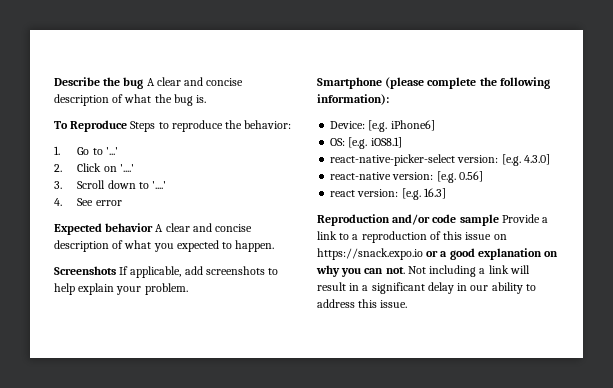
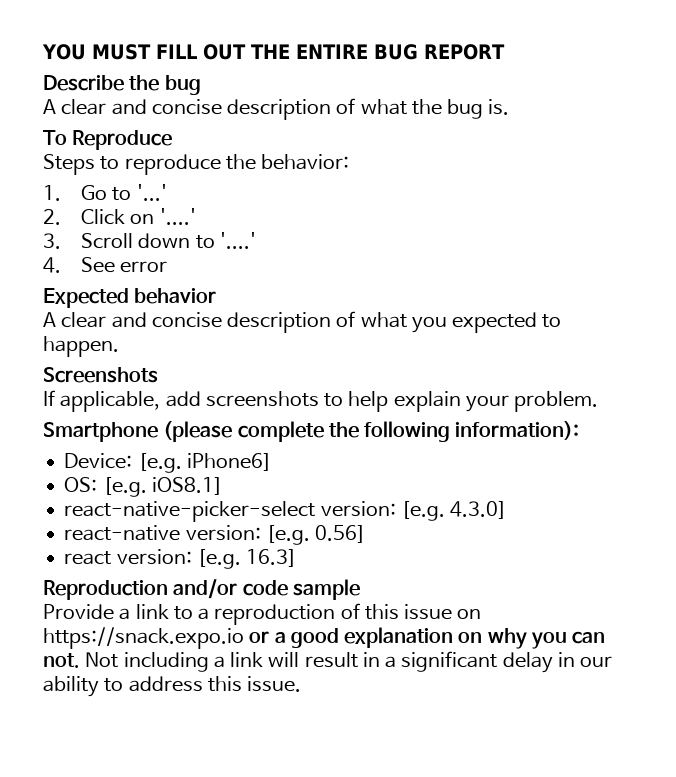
(54, 81) none -> [42,44,505,60] YOU MUST FILL OUT THE ENTIRE BUG REPORT //
(144, 83) none -> (201, 85) //
(128, 126) none -> (173, 140) //
(154, 227) none -> (217, 296) //
(116, 270) none -> (158, 375) //
(499, 220) none -> (360, 589) //

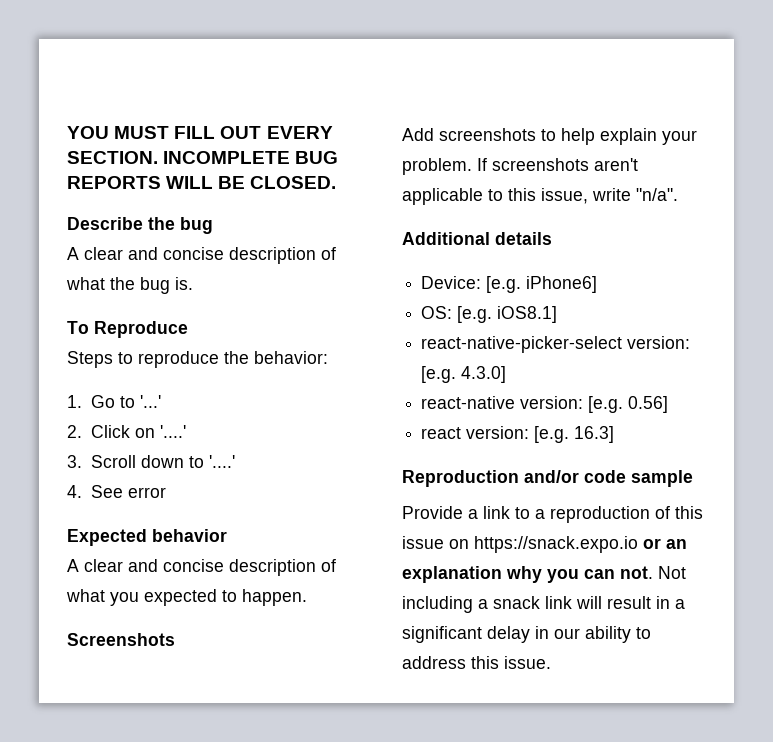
[250,44,505,60] THE ENTIRE BUG REPORT -> [266,126,333,139] [67,151,339,164] [67,176,337,189] EVERY SECTION. INCOMPLETE BUG REPORTS WILL BE CLOSED.
[43,390,201,412] If applicable, add -> [402,128,434,141] Add
[43,421,580,442] // Smartphone (please complete the following information): -> [477,158,638,171] [402,188,678,205] [402,232,552,245] If screenshots aren't applicable to this issue, write "n/a". // Additional details
[274,627,483,648] a good explanation on -> [666,539,687,549] [402,566,502,583] an explanation
(225, 662) none -> [493,596,540,609] snack

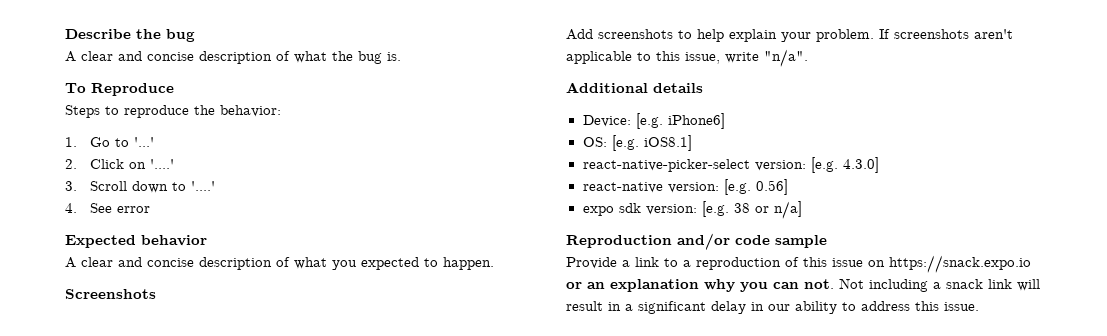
[67,126,333,139] [67,151,339,164] [67,176,337,189] YOU MUST FILL OUT EVERY SECTION. INCOMPLETE BUG REPORTS WILL BE CLOSED. // -> (65, 34) none
[421,426,615,443] react version: [e.g. 16.3] -> [582,201,802,219] expo sdk version: [e.g. 38 or n/a]

